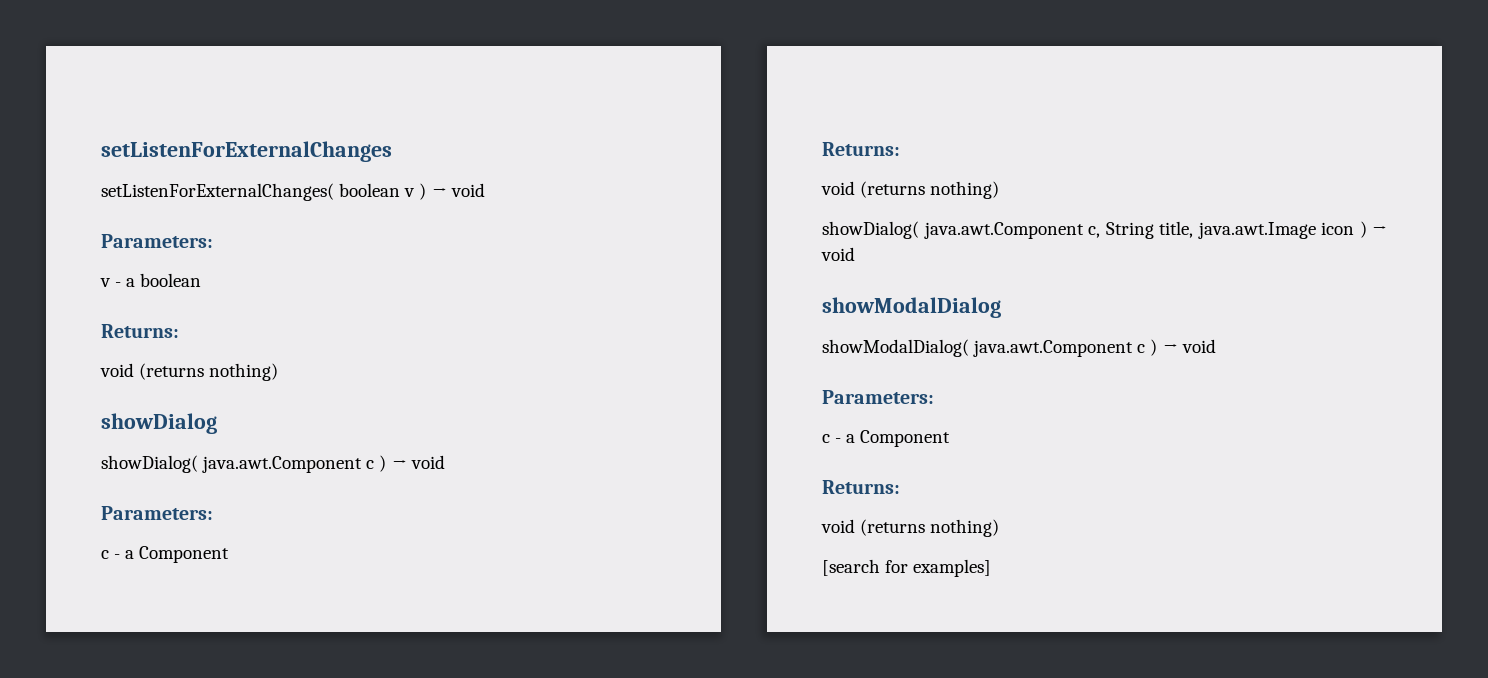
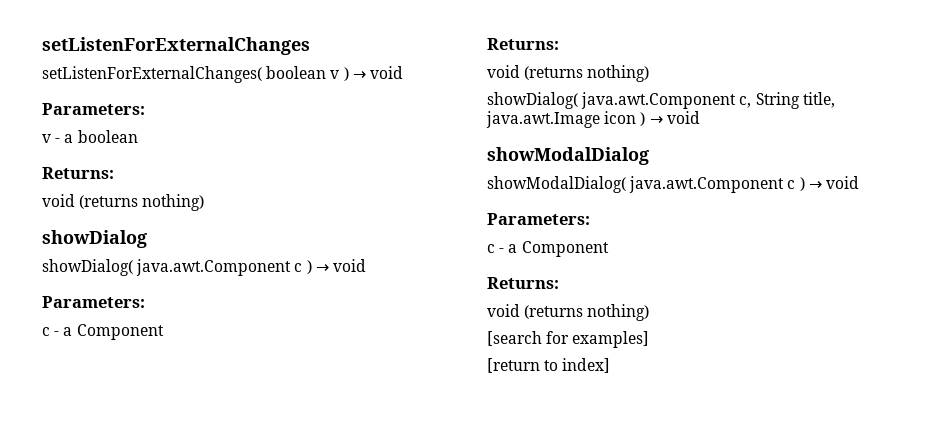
(992, 568) none -> [487,358,611,373] // [return to index]

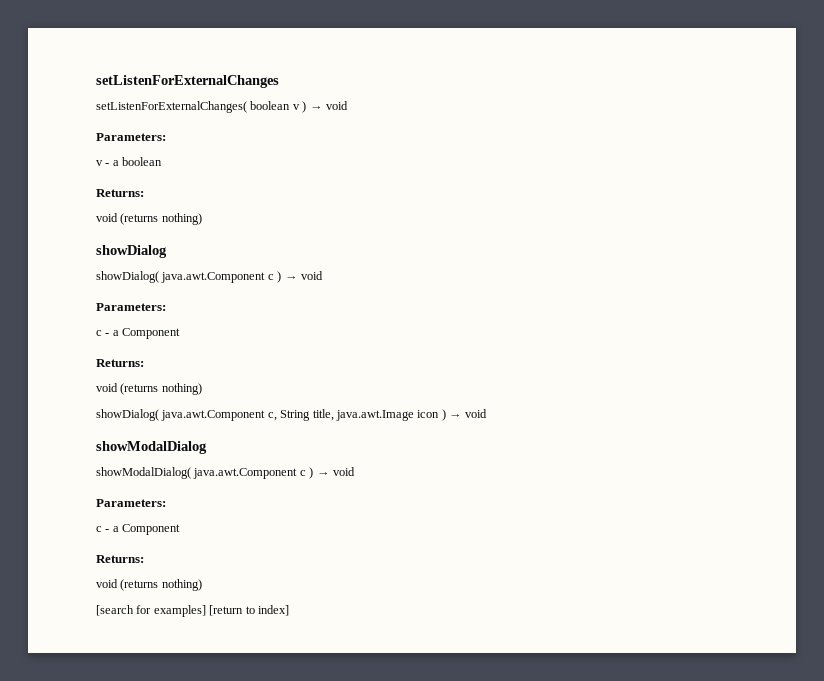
(650, 339) // -> (206, 611) none

